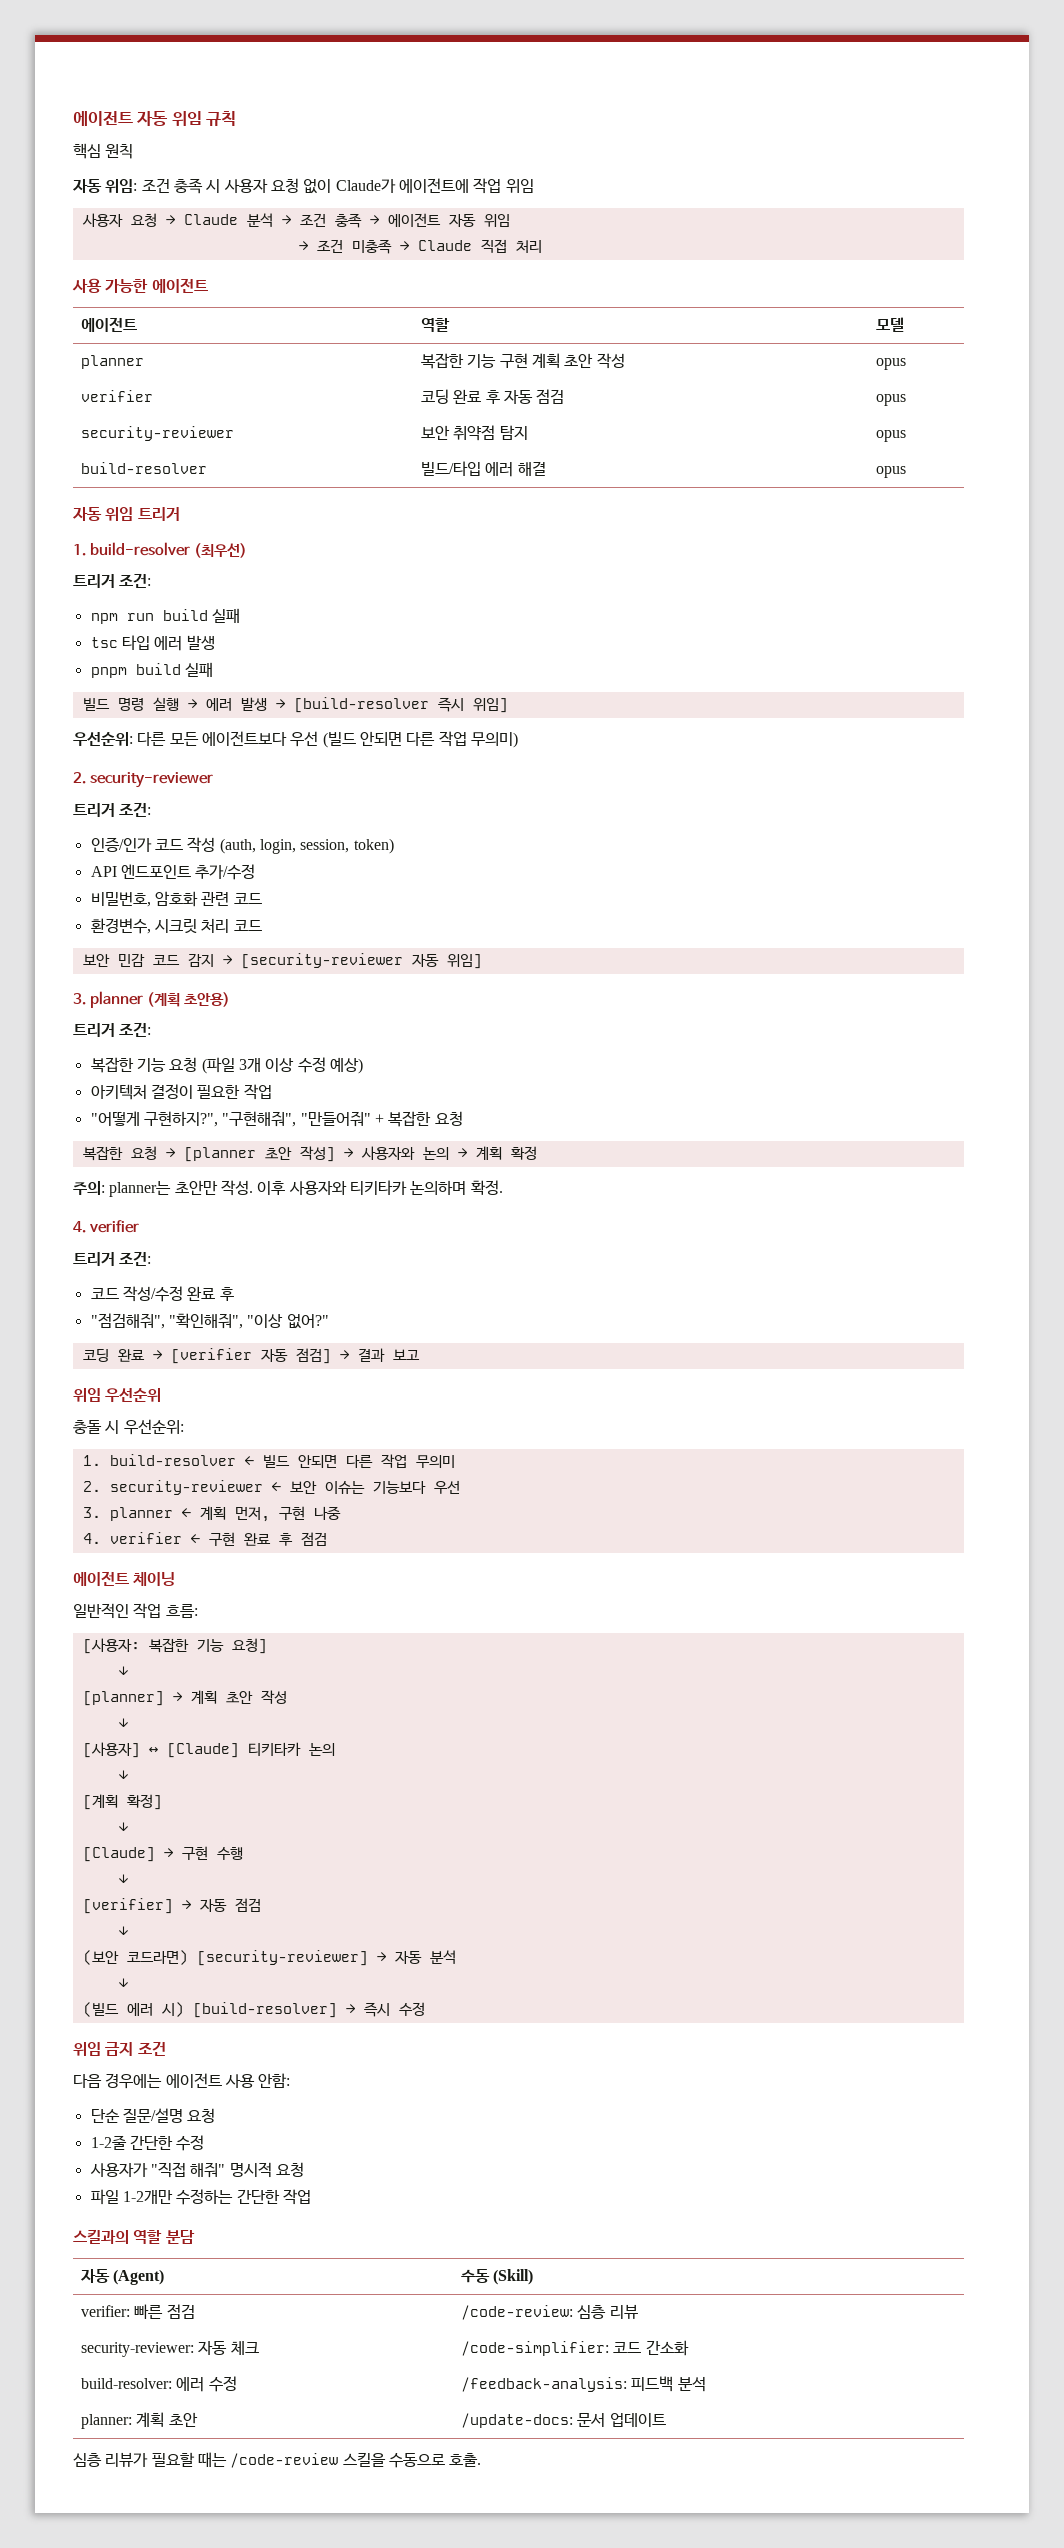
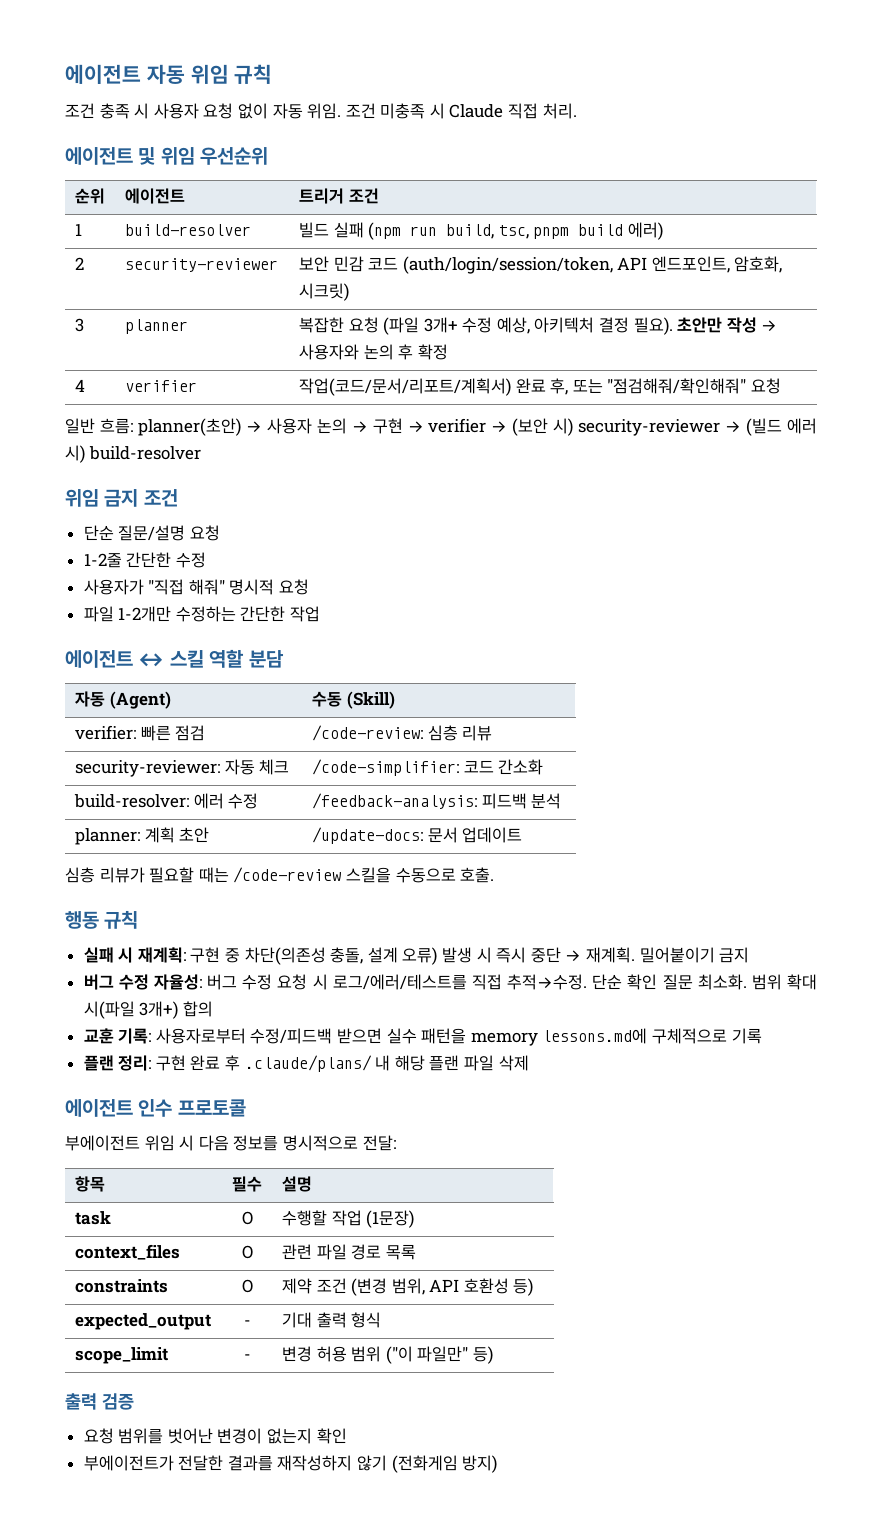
[73,143,134,159] [72,179,138,193] 핵심 원칙 // 자동 위임: -> (273, 74) none
[335,178,534,194] [81,213,510,228] [298,241,308,251] Claude가 에이전트에 작업 위임 // 사용자 요청 → Claude 분석 → 조건 충족 → 에이전트 자동 위임 // → -> [272,103,342,119] 자동 위임.
[399,241,409,251] → -> [429,103,445,119] 시
[515,240,542,253] [72,278,208,293] [81,317,138,332] [421,318,451,332] [876,317,905,332] [81,355,145,369] [421,353,625,369] [876,358,907,370] [81,390,154,402] [421,389,565,404] [876,394,907,406] [81,426,235,441] [421,425,528,441] [876,430,907,442] [81,462,208,474] [421,461,546,477] [876,466,907,478] [72,507,180,521] [73,542,248,558] [73,573,152,588] [90,608,240,624] [90,635,215,651] [90,662,213,678] [82,697,508,713] [73,731,518,748] [73,772,214,788] [73,802,152,817] [90,837,394,854] [90,864,256,880] [90,891,262,907] [90,918,262,934] [82,953,482,969] [73,991,231,1008] [73,1022,152,1037] [90,1057,363,1074] [90,1084,272,1100] [90,1111,463,1127] [82,1146,537,1162] [73,1180,503,1197] [73,1220,140,1233] [73,1251,152,1266] [90,1286,234,1302] [90,1313,329,1329] [82,1348,420,1364] [73,1388,162,1402] [73,1419,184,1435] [82,1454,455,1468] [82,1480,460,1495] [82,1506,341,1522] [82,1532,327,1546] [73,1571,176,1586] [73,1603,198,1619] [82,1638,267,1654] [117,1666,129,1676] [82,1690,287,1706] [117,1718,129,1728] [82,1742,335,1758] [117,1770,129,1780] [82,1794,162,1810] [117,1822,129,1832] [82,1846,243,1862] [117,1874,129,1884] [82,1898,261,1914] [117,1926,129,1936] [82,1950,456,1966] [117,1978,129,1988] [82,2002,425,2018] [73,2041,166,2056] [73,2073,291,2089] 처리 // 사용 가능한 에이전트 // 에이전트 | 역할 | 모델 // planner | 복잡한 기능 구현 계획 초안 작성 | opus // verifier | 코딩 완료 후 자동 점검 | opus // security-reviewer | 보안 취약점 탐지 | opus // build-resolver | 빌드/타입 에러 해결 | opus // 자동 위임 트리거 // 1. build-resolver (최우선) // 트리거 조건: // npm run build 실패 // tsc 타입 에러 발생 // pnpm build 실패 // 빌드 명령 실행 → 에러 발생 → [build-resolver 즉시 위임] // 우선순위: 다른 모든 에이전트보다 우선 (빌드 안되면 다른 작업 무의미) // 2. security-reviewer // 트리거 조건: // 인증/인가 코드 작성 (auth, login, session, token) // API 엔드포인트 추가/수정 // 비밀번호, 암호화 관련 코드 // 환경변수, 시크릿 처리 코드 // 보안 민감 코드 감지 → [security-reviewer 자동 위임] // 3. planner (계획 초안용) // 트리거 조건: // 복잡한 기능 요청 (파일 3개 이상 수정 예상) // 아키텍처 결정이 필요한 작업 // "어떻게 구현하지?", "구현해줘", "만들어줘" + 복잡한 요청 // 복잡한 요청 → [planner 초안 작성] → 사용자와 논의 → 계획 확정 // 주의: planner는 초안만 작성. 이후 사용자와 티키타카 논의하며 확정. // 4. verifier // 트리거 조건: // 코드 작성/수정 완료 후 // "점검해줘", "확인해줘", "이상 없어?" // 코딩 완료 → [verifier 자동 점검] → 결과 보고 // 위임 우선순위 // 충돌 시 우선순위: // 1. build-resolver ← 빌드 안되면 다른 작업 무의미 // 2. security-reviewer ← 보안 이슈는 기능보다 우선 // 3. planner ← 계획 먼저, 구현 나중 // 4. verifier ← 구현 완료 후 점검 // 에이전트 체이닝 // 일반적인 작업 흐름: // [사용자: 복잡한 기능 요청] // ↓ // [planner] → 계획 초안 작성 // ↓ // [사용자] ↔ [Claude] 티키타카 논의 // ↓ // [계획 확정] // ↓ // [Claude] → 구현 수행 // ↓ // [verifier] → 자동 점검 // ↓ // (보안 코드라면) [security-reviewer] → 자동 분석 // ↓ // (빌드 에러 시) [build-resolver] → 즉시 수정 // 위임 금지 조건 // 다음 경우에는 에이전트 사용 안함: -> [542,103,577,119] [65,147,269,165] [74,188,105,204] [124,188,185,204] [298,188,379,204] [74,223,82,236] [124,224,251,236] [298,222,663,240] [74,257,84,270] [124,258,278,272] [298,256,783,274] [298,283,349,301] [74,318,84,332] [124,319,188,334] [298,317,778,335] [298,344,448,360] [74,379,85,392] [124,380,197,392] [298,378,781,396] [65,418,817,436] [65,445,201,463] [65,489,178,507] 처리. // 에이전트 및 위임 우선순위 // 순위 | 에이전트 | 트리거 조건 // 1 | build-resolver | 빌드 실패 (npm run build, tsc, pnpm build 에러) // 2 | security-reviewer | 보안 민감 코드 (auth/login/session/token, API 엔드포인트, 암호화, 시크릿) // 3 | planner | 복잡한 요청 (파일 3개+ 수정 예상, 아키텍처 결정 필요). 초안만 작성 → 사용자와 논의 후 확정 // 4 | verifier | 작업(코드/문서/리포트/계획서) 완료 후, 또는 "점검해줘/확인해줘" 요청 // 일반 흐름: planner(초안) → 사용자 논의 → 구현 → verifier → (보안 시) security-reviewer → (빌드 에러 시) build-resolver // 위임 금지 조건
[73,2229,129,2244] 스킬과의 -> [65,650,204,668] 에이전트 ↔ 스킬
(482, 2460) none -> [65,910,139,929] [83,947,750,965] [83,974,817,990] [83,1001,213,1019] [83,1028,762,1046] [83,1055,529,1072] [65,1099,246,1117] [65,1135,396,1151] [74,1176,105,1192] [232,1176,262,1192] [281,1176,312,1192] [74,1211,111,1225] [241,1211,253,1225] [281,1210,415,1228] [74,1244,180,1260] [241,1245,253,1259] [281,1244,416,1260] [74,1279,168,1293] [241,1279,253,1293] [281,1278,534,1296] [74,1313,211,1330] [243,1320,251,1326] [281,1312,382,1328] [74,1347,168,1364] [243,1354,251,1360] [281,1346,493,1364] [65,1393,134,1410] [83,1428,347,1444] [83,1455,498,1473] // 행동 규칙 // 실패 시 재계획: 구현 중 차단(의존성 충돌, 설계 오류) 발생 시 즉시 중단 → 재계획. 밀어붙이기 금지 // 버그 수정 자율성: 버그 수정 요청 시 로그/에러/테스트를 직접 추적→수정. 단순 확인 질문 최소화. 범위 확대 시(파일 3개+) 합의 // 교훈 기록: 사용자로부터 수정/피드백 받으면 실수 패턴을 memory lessons.md에 구체적으로 기록 // 플랜 정리: 구현 완료 후 .claude/plans/ 내 해당 플랜 파일 삭제 // 에이전트 인수 프로토콜 // 부에이전트 위임 시 다음 정보를 명시적으로 전달: // 항목 | 필수 | 설명 // task | O | 수행할 작업 (1문장) // context_files | O | 관련 파일 경로 목록 // constraints | O | 제약 조건 (변경 범위, API 호환성 등) // expected_output | - | 기대 출력 형식 // scope_limit | - | 변경 허용 범위 ("이 파일만" 등) // 출력 검증 // 요청 범위를 벗어난 변경이 없는지 확인 // 부에이전트가 전달한 결과를 재작성하지 않기 (전화게임 방지)

